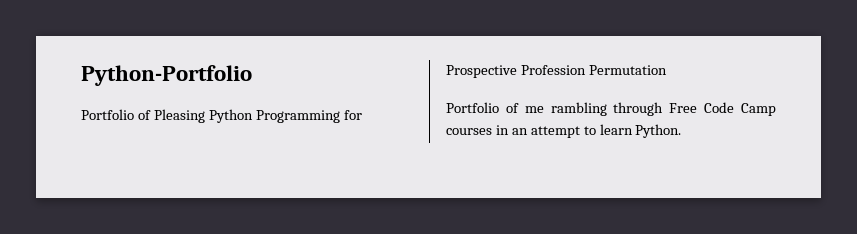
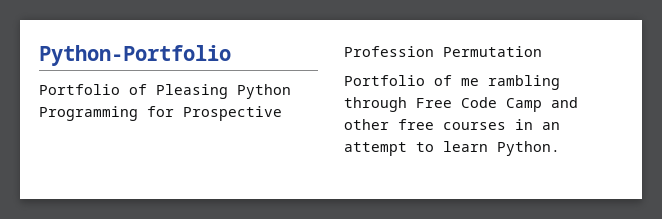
(776, 109) none -> [551,97,578,108] [344,119,434,130] and other free

